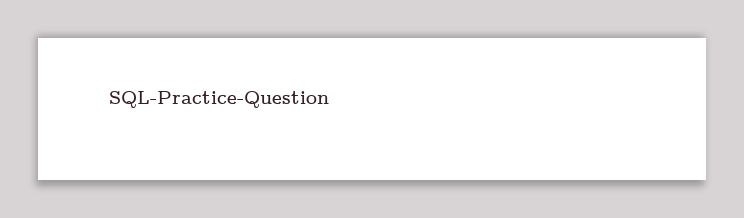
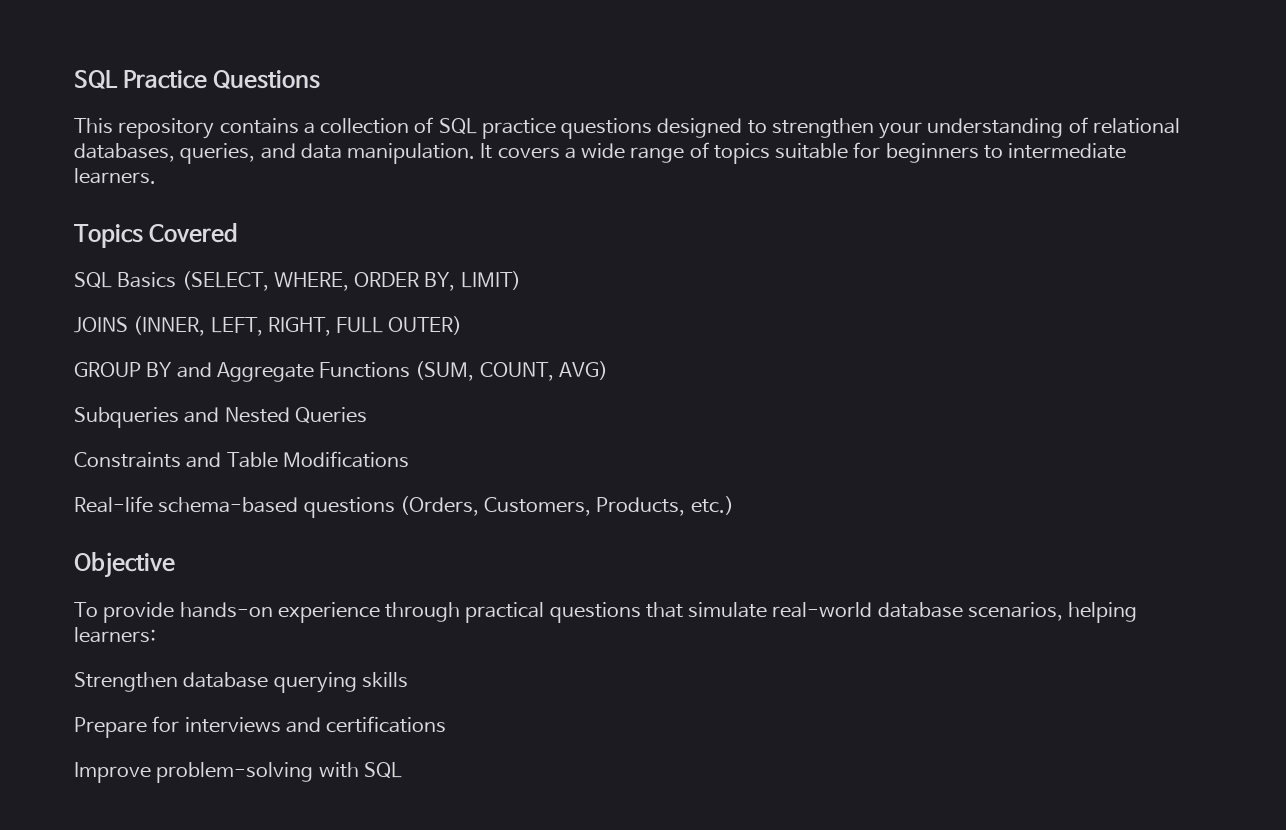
[109,91,329,108] SQL-Practice-Question -> [74,70,321,89] [74,117,1180,139] [74,142,1127,164] [74,168,156,184] [74,223,239,248] [74,271,521,291] [74,316,463,336] [74,361,608,382] [74,407,367,428] [74,451,409,468] [74,496,734,518] [74,552,175,578] [74,602,1138,623] [74,627,156,643] [74,672,408,693] [74,716,447,738] [74,762,402,783] SQL Practice Questions // This repository contains a collection of SQL practice questions designed to strengthen your understanding of relational databases, queries, and data manipulation. It covers a wide range of topics suitable for beginners to intermediate learners. // Topics Covered // SQL Basics (SELECT, WHERE, ORDER BY, LIMIT) // JOINS (INNER, LEFT, RIGHT, FULL OUTER) // GROUP BY and Aggregate Functions (SUM, COUNT, AVG) // Subqueries and Nested Queries // Constraints and Table Modifications // Real-life schema-based questions (Orders, Customers, Products, etc.) // Objective // To provide hands-on experience through practical questions that simulate real-world database scenarios, helping learners: // Strengthen database querying skills // Prepare for interviews and certifications // Improve problem-solving with SQL

